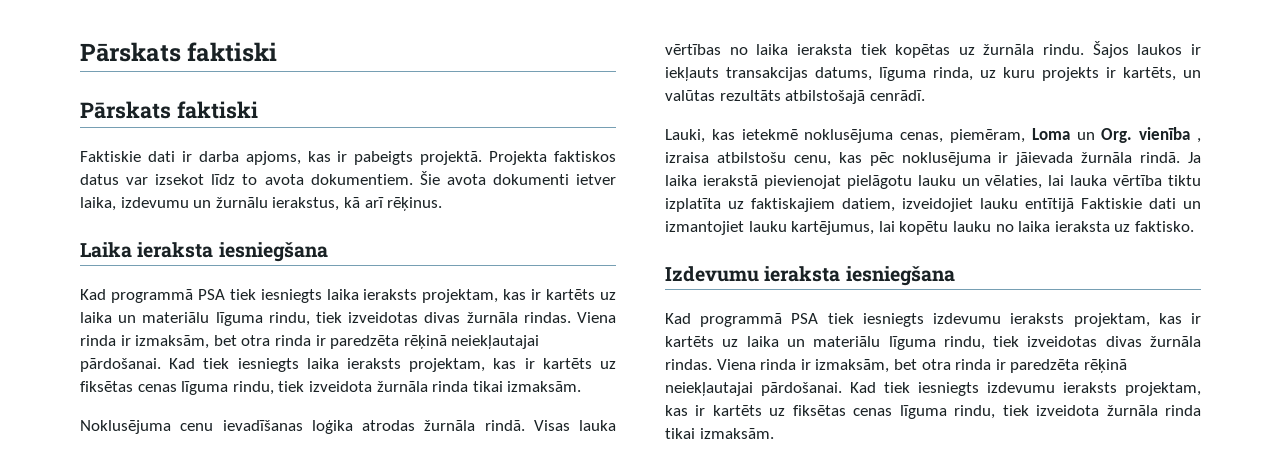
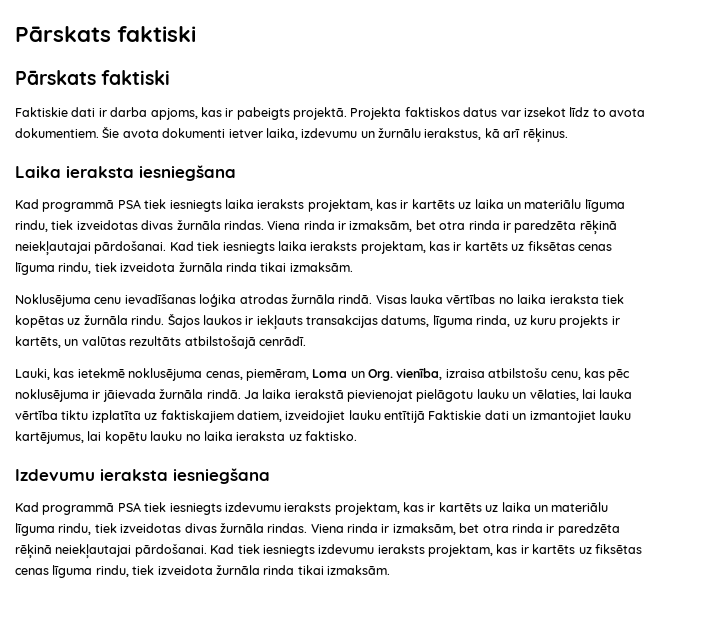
[1139,127,1201,143] vienība , -> [396,368,443,380] vienība,

